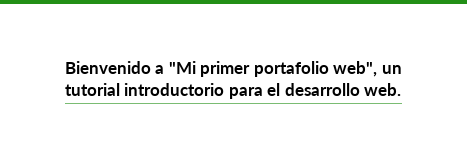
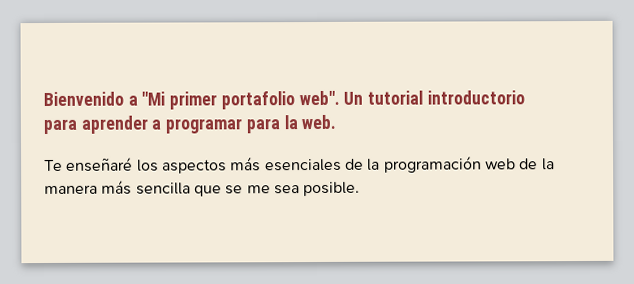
[333,61,402,77] web", un -> [298,90,364,106] web". Un
[267,83,402,96] el desarrollo web. -> [80,114,337,134] [44,156,555,174] [44,180,361,197] aprender a programar para la web. // Te enseñaré los aspectos más esenciales de la programación web de la manera más sencilla que se me sea posible.

